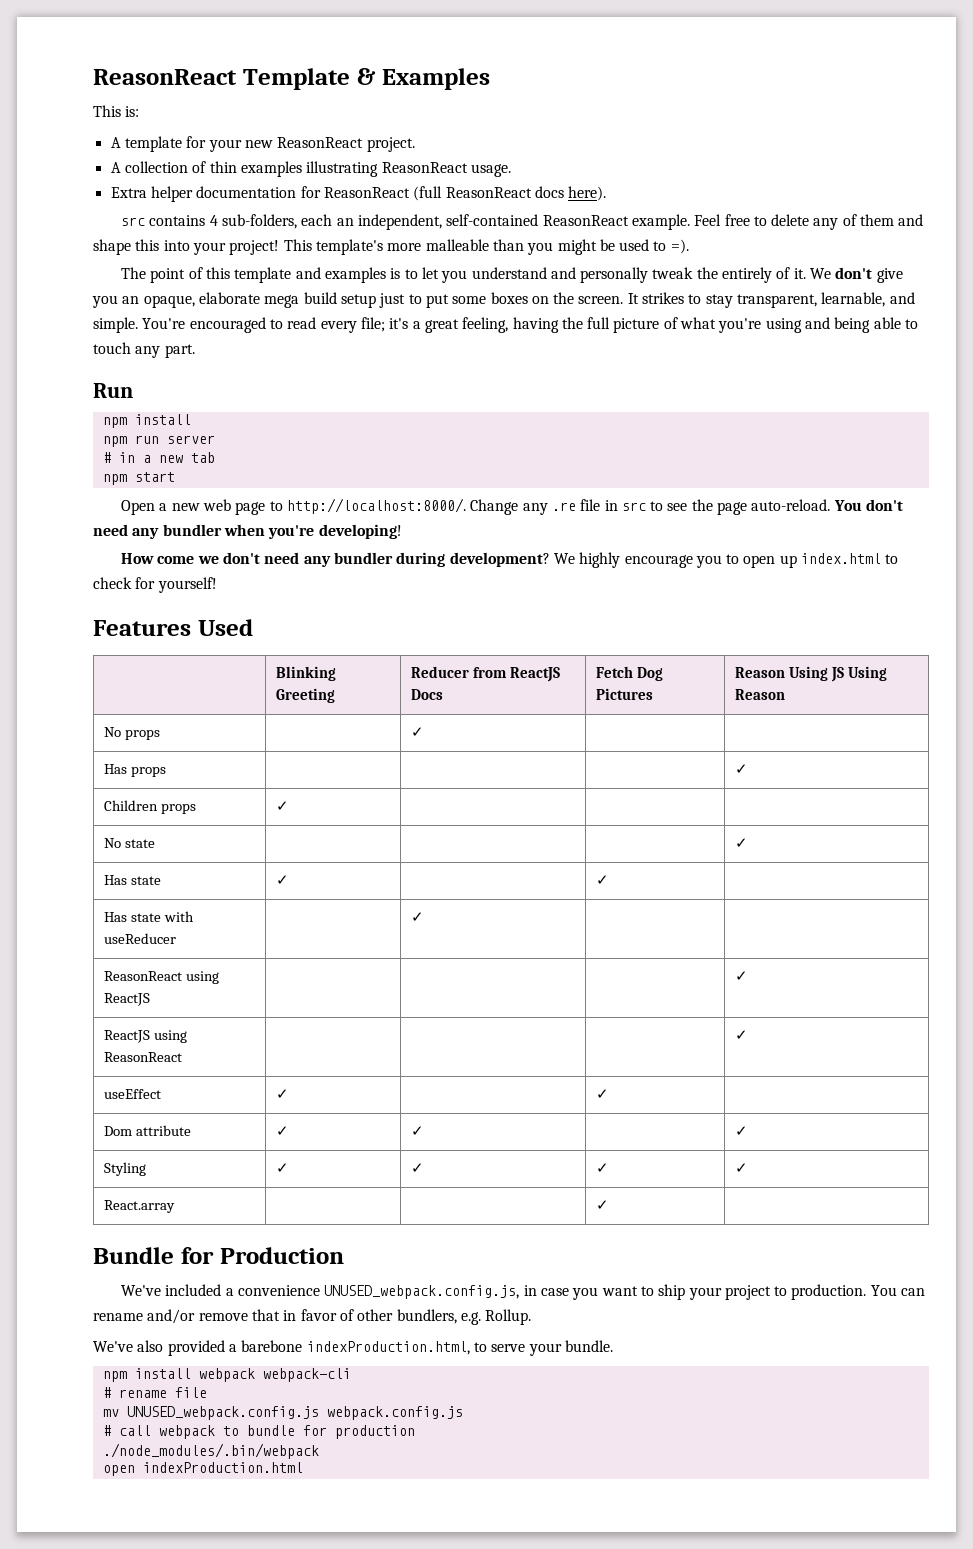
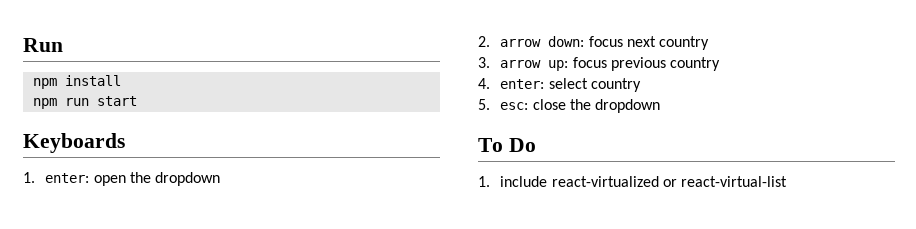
[93,68,491,90] [93,105,140,117] [110,136,415,152] [110,161,511,177] [110,186,607,202] [120,214,924,230] [93,239,689,255] [120,267,903,283] [92,292,915,308] [93,317,919,333] [93,342,195,358] ReasonReact Template & Examples // This is: // A template for your new ReasonReact project. // A collection of thin examples illustrating ReasonReact usage. // Extra helper documentation for ReasonReact (full ReasonReact docs here). // src contains 4 sub-folders, each an independent, self-contained ReasonReact example. Feel free to delete any of them and shape this into your project! This template's more malleable than you might be used to =). // The point of this template and examples is to let you understand and personally tweak the entirely of it. We don't give you an opaque, elaborate mega build setup just to put some boxes on the screen. It strikes to stay transparent, learnable, and simple. You're encouraged to read every file; it's a great feeling, having the full picture of what you're using and being able to touch any part. // -> (23, 45) none
[166,435,215,444] [102,452,215,463] [102,472,175,485] [120,498,904,515] [93,524,402,539] [120,552,899,568] [93,577,217,593] [93,619,253,636] [276,666,337,681] [276,688,336,703] [411,666,561,682] [411,689,444,700] [596,666,664,681] [596,688,654,700] [735,666,888,682] [735,689,786,700] [104,727,161,740] [411,727,425,737] [104,764,167,777] [735,764,749,774] [104,800,197,814] [276,801,290,811] [104,838,156,848] [735,838,749,848] [104,875,162,885] [276,875,290,885] [596,875,610,885] [104,911,195,922] [104,933,177,944] [411,912,425,922] [104,971,220,984] [104,993,151,1006] [735,971,749,981] [104,1030,188,1043] [104,1052,183,1062] [735,1030,749,1040] [104,1089,162,1099] [276,1089,290,1099] [596,1089,610,1099] [104,1125,192,1136] [276,1126,290,1136] [411,1126,425,1136] [735,1126,749,1136] [104,1162,147,1176] [276,1163,290,1173] [411,1163,425,1173] [596,1163,610,1173] [735,1163,749,1173] [104,1200,176,1213] [596,1200,610,1210] [93,1247,344,1264] [120,1284,926,1300] [93,1309,532,1325] [93,1340,613,1356] [102,1368,351,1382] [102,1387,207,1398] [102,1406,463,1420] [102,1425,415,1439] [102,1443,319,1459] [102,1462,303,1476] server // # in a new tab // npm start // Open a new web page to http://localhost:8000/. Change any .re file in src to see the page auto-reload. You don't need any bundler when you're developing! // How come we don't need any bundler during development? We highly encourage you to open up index.html to check for yourself! // Features Used // | Blinking Greeting | Reducer from ReactJS Docs | Fetch Dog Pictures | Reason Using JS Using Reason // No props | | ✓ | | // Has props | | | | ✓ // Children props | ✓ | | | // No state | | | | ✓ // Has state | ✓ | | ✓ | // Has state with useReducer | | ✓ | | // ReasonReact using ReactJS | | | | ✓ // ReactJS using ReasonReact | | | | ✓ // useEffect | ✓ | | ✓ | // Dom attribute | ✓ | ✓ | | ✓ // Styling | ✓ | ✓ | ✓ | ✓ // React.array | | | ✓ | // Bundle for Production // We've included a convenience UNUSED_webpack.config.js, in case you want to ship your project to production. You can rename and/or remove that in favor of other bundlers, e.g. Rollup. // We've also provided a barebone indexProduction.html, to serve your bundle. // npm install webpack webpack-cli // # rename file // mv UNUSED_webpack.config.js webpack.config.js // # call webpack to bundle for production // ./node_modules/.bin/webpack // open indexProduction.html -> [96,96,137,106] [23,133,125,153] [23,172,221,186] [478,36,710,50] [478,57,721,71] [478,78,641,92] [478,99,661,113] [478,138,536,152] [478,176,788,187] start // Keyboards // 1. enter: open the dropdown // 2. arrow down: focus next country // 3. arrow up: focus previous country // 4. enter: select country // 5. esc: close the dropdown // To Do // 1. include react-virtualized or react-virtual-list

